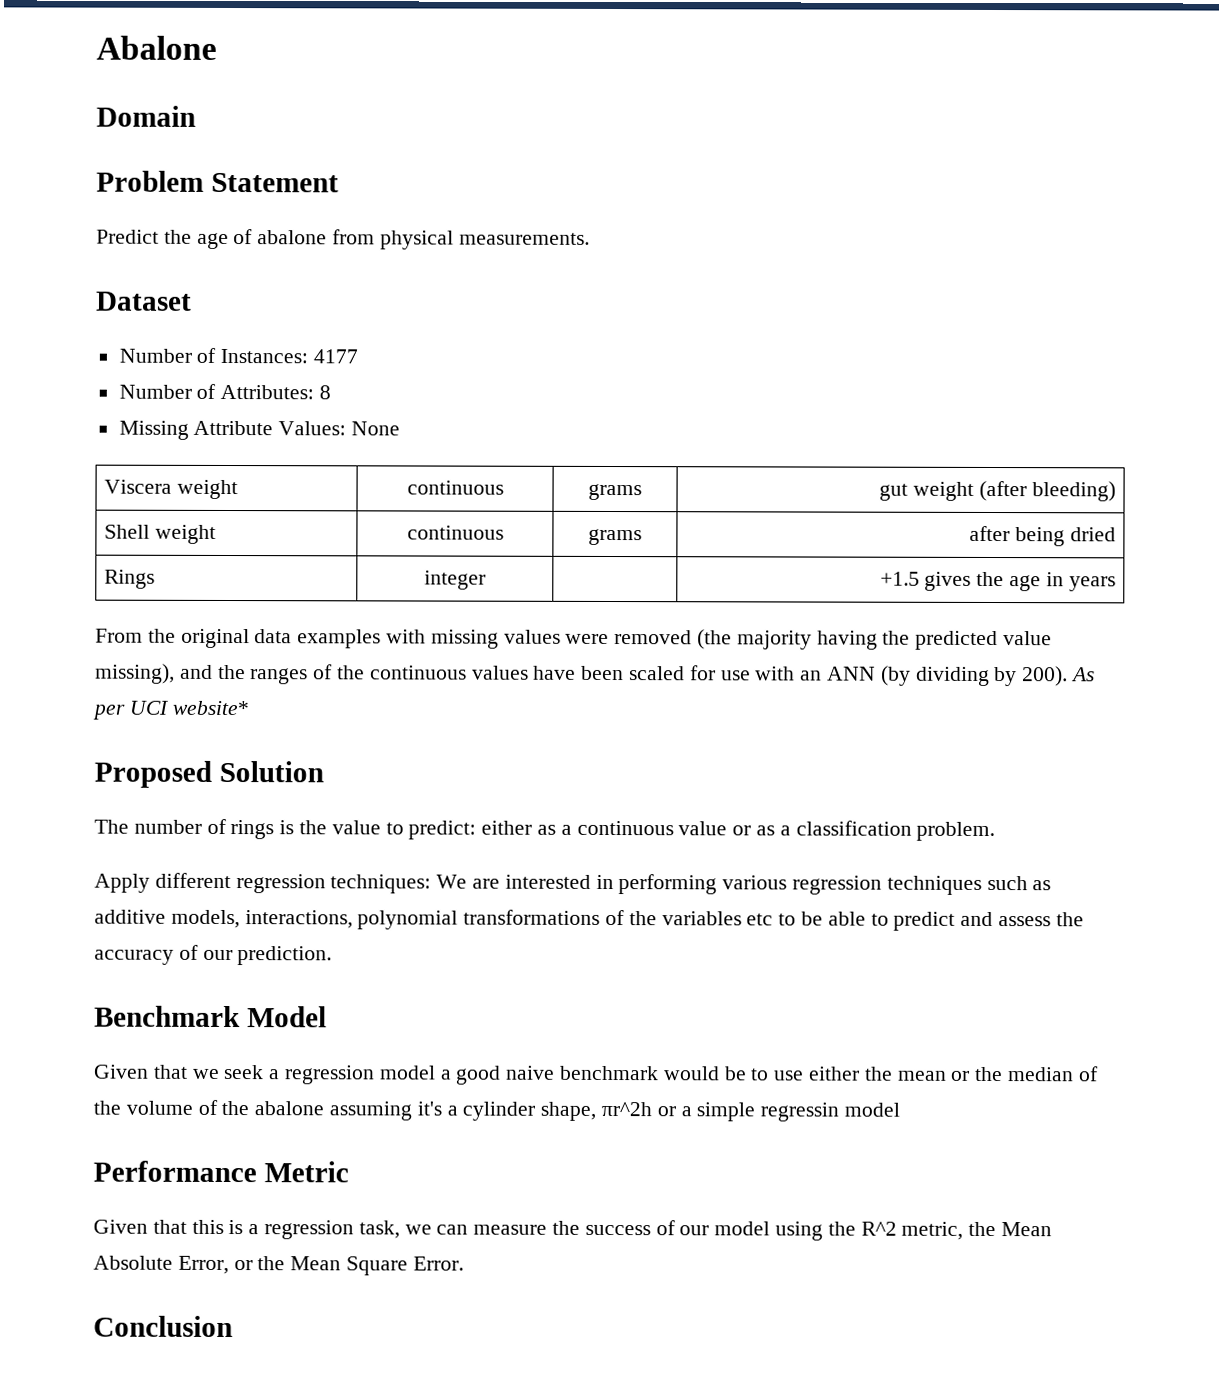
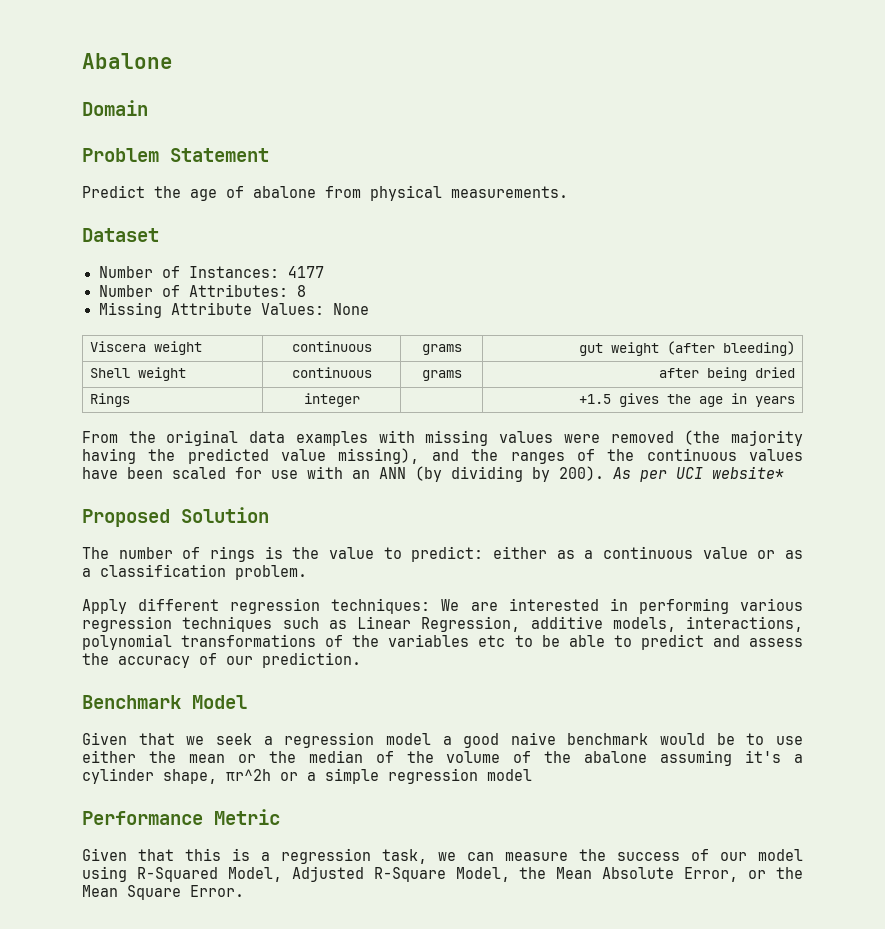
(1052, 885) none -> [357,616,521,632] Linear Regression,
[760,1102,840,1122] regressin -> [388,768,478,784] regression
[827,1221,964,1240] the R^2 metric, -> [136,866,510,882] R-Squared Model, Adjusted R-Square Model,
[93,1315,233,1338] // Conclusion -> (244, 891) none

